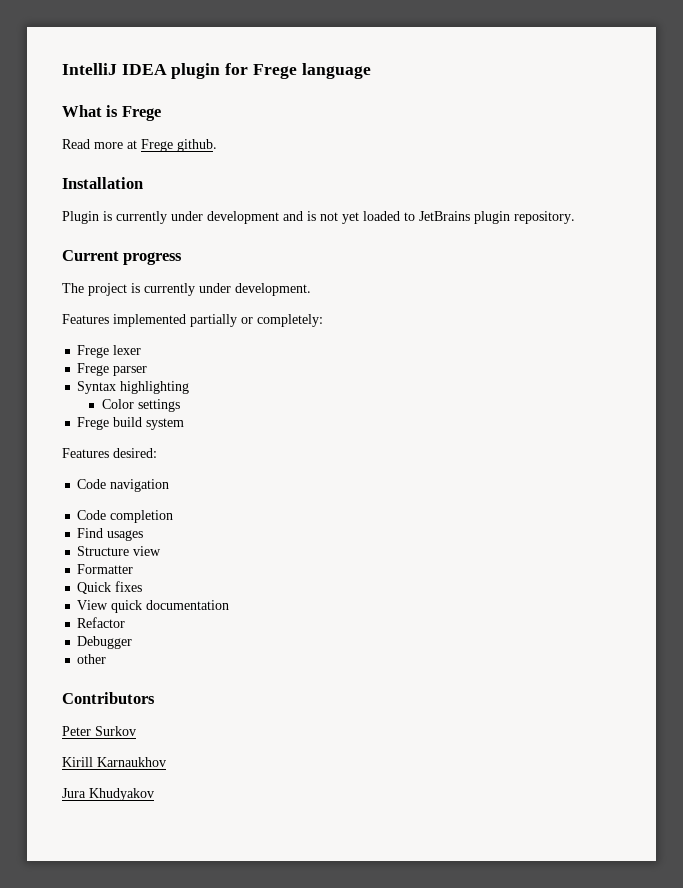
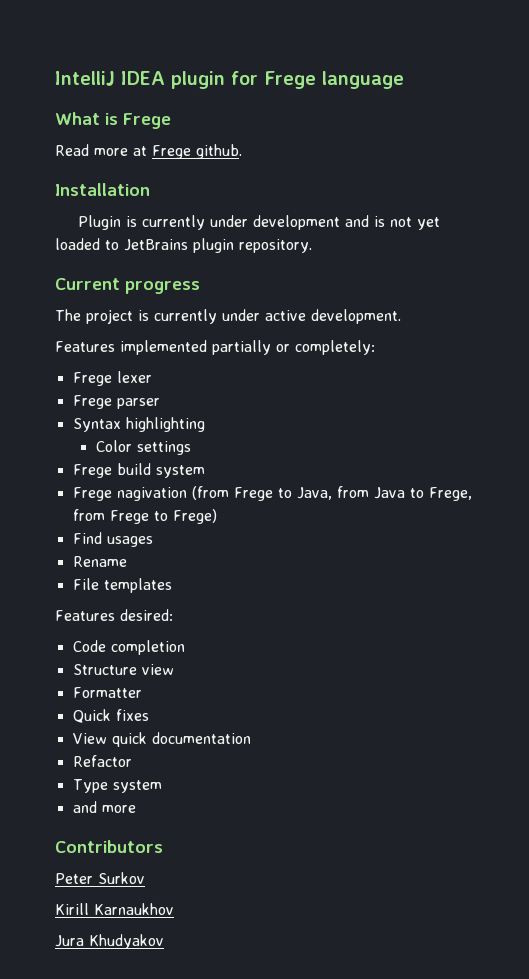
(231, 288) none -> [265,310,306,321] active
(185, 424) none -> [72,486,472,501] [72,509,217,524] [72,532,153,547] [72,556,127,567] [72,578,172,593] // Frege nagivation (from Frege to Java, from Java to Frege, from Frege to Frege) // Find usages // Rename // File templates
[77,479,170,492] // Code navigation -> (173, 615) none
[77,528,144,541] // Find usages -> (185, 647) none
[77,636,133,649] [77,654,107,664] Debugger // other -> [72,779,162,793] [72,801,136,813] Type system // and more

